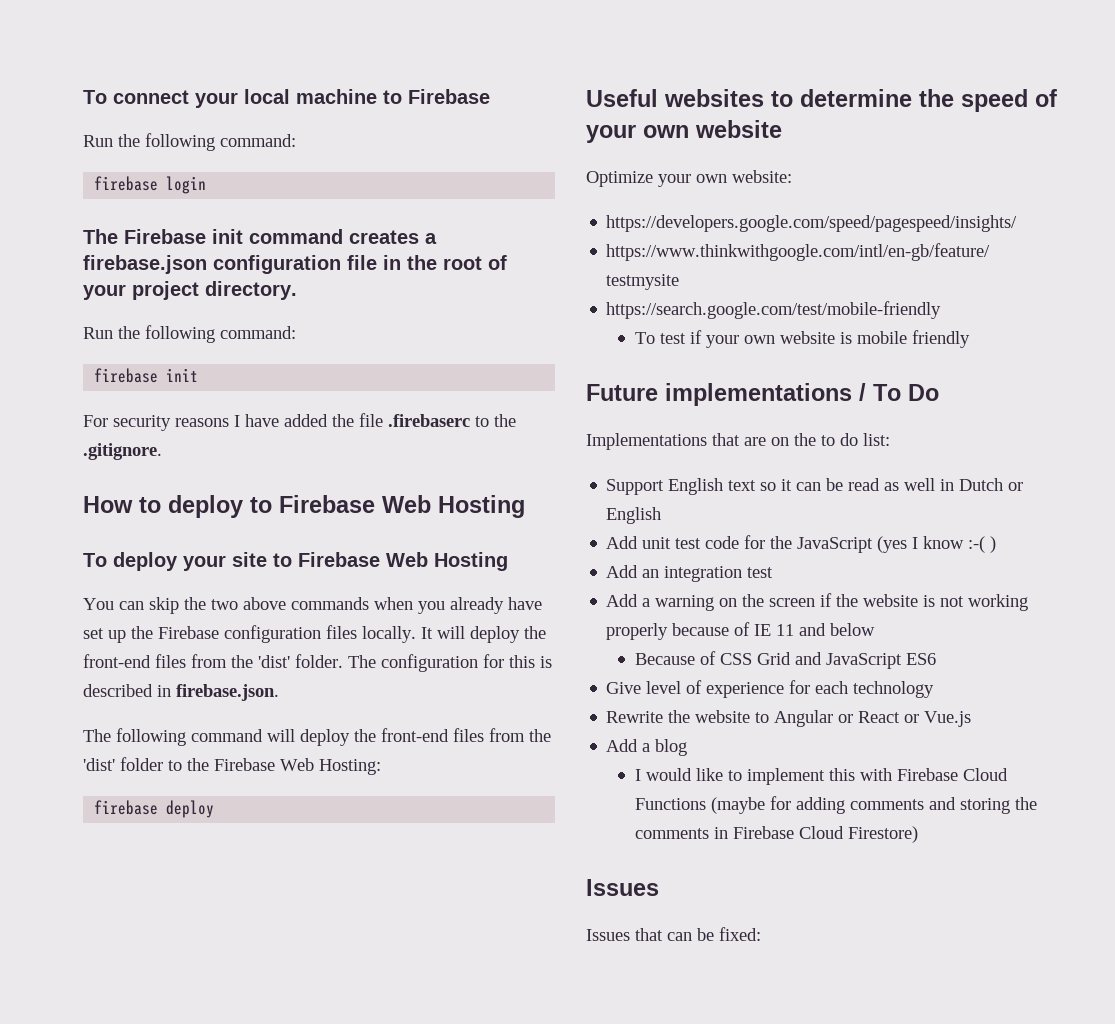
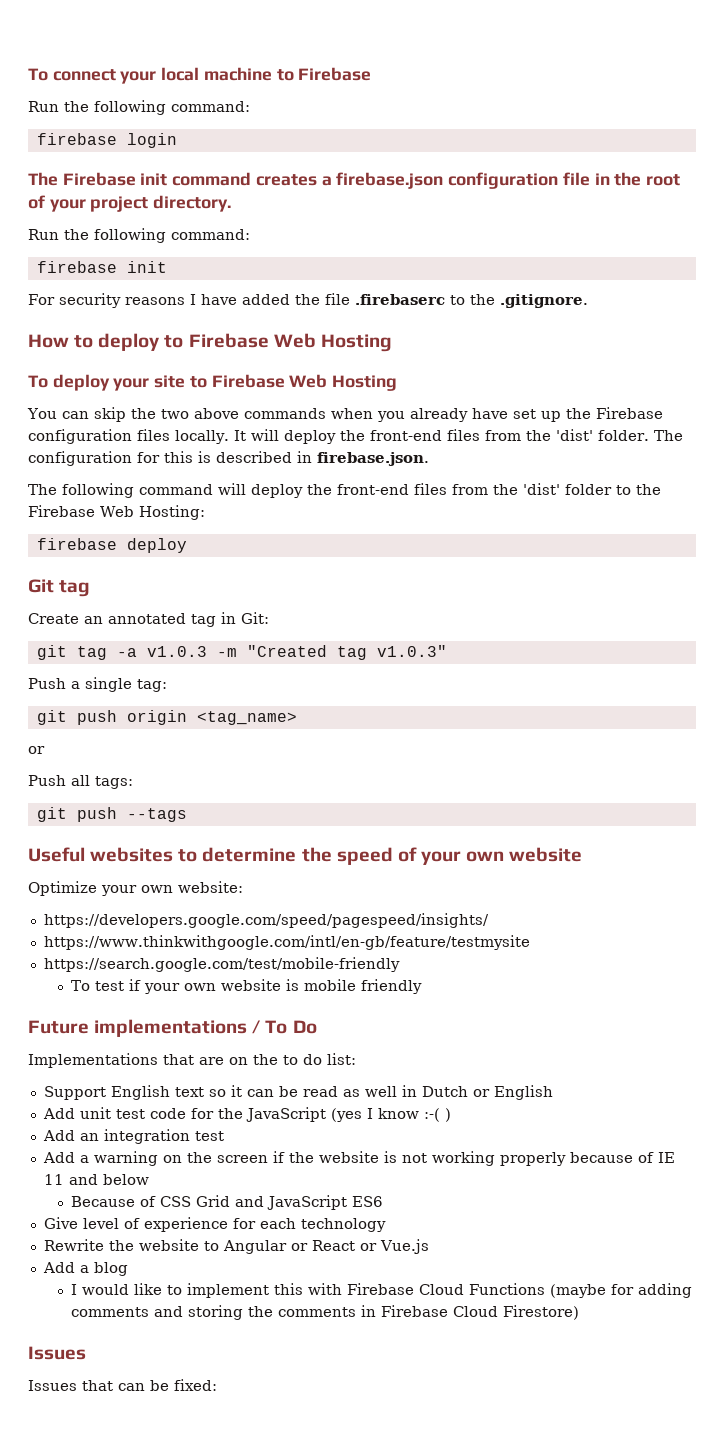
(215, 809) none -> [28,579,91,597] [28,612,269,627] [36,645,447,660] [28,677,167,692] [36,710,297,725] [28,746,45,754] [28,775,133,789] [36,807,187,822] // Git tag // Create an annotated tag in Git: // git tag -a v1.0.3 -m "Created tag v1.0.3" // Push a single tag: // git push origin <tag_name> // or // Push all tags: // git push --tags

